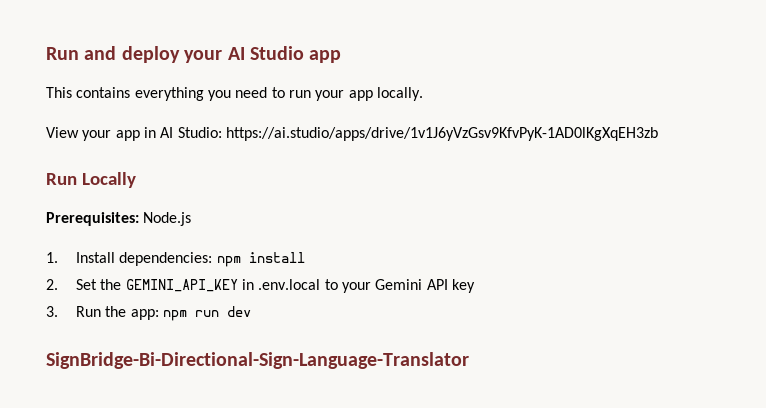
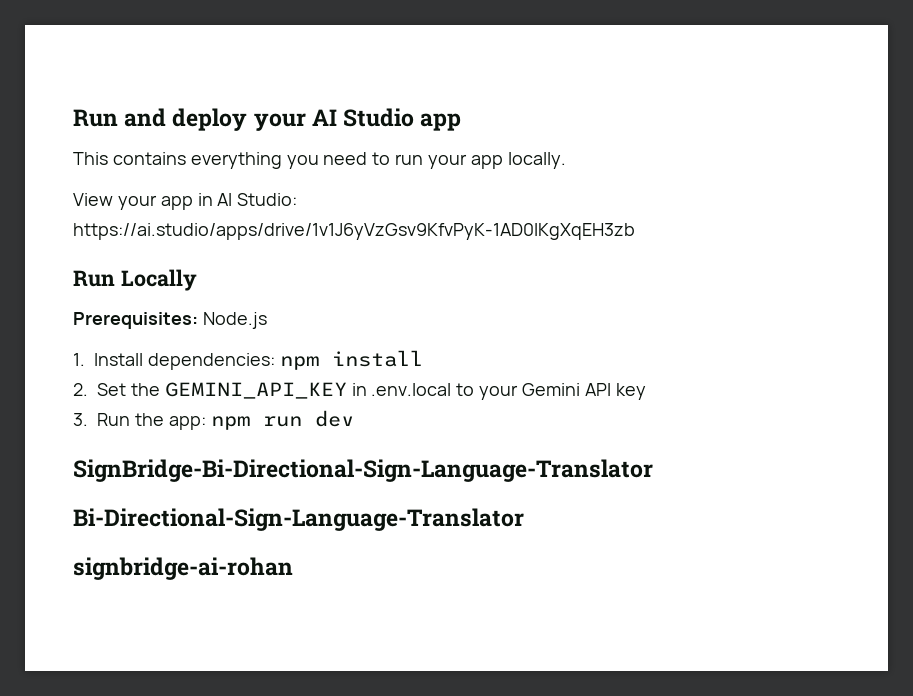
(469, 360) none -> [73,508,524,531] [73,557,293,580] // Bi-Directional-Sign-Language-Translator // signbridge-ai-rohan

